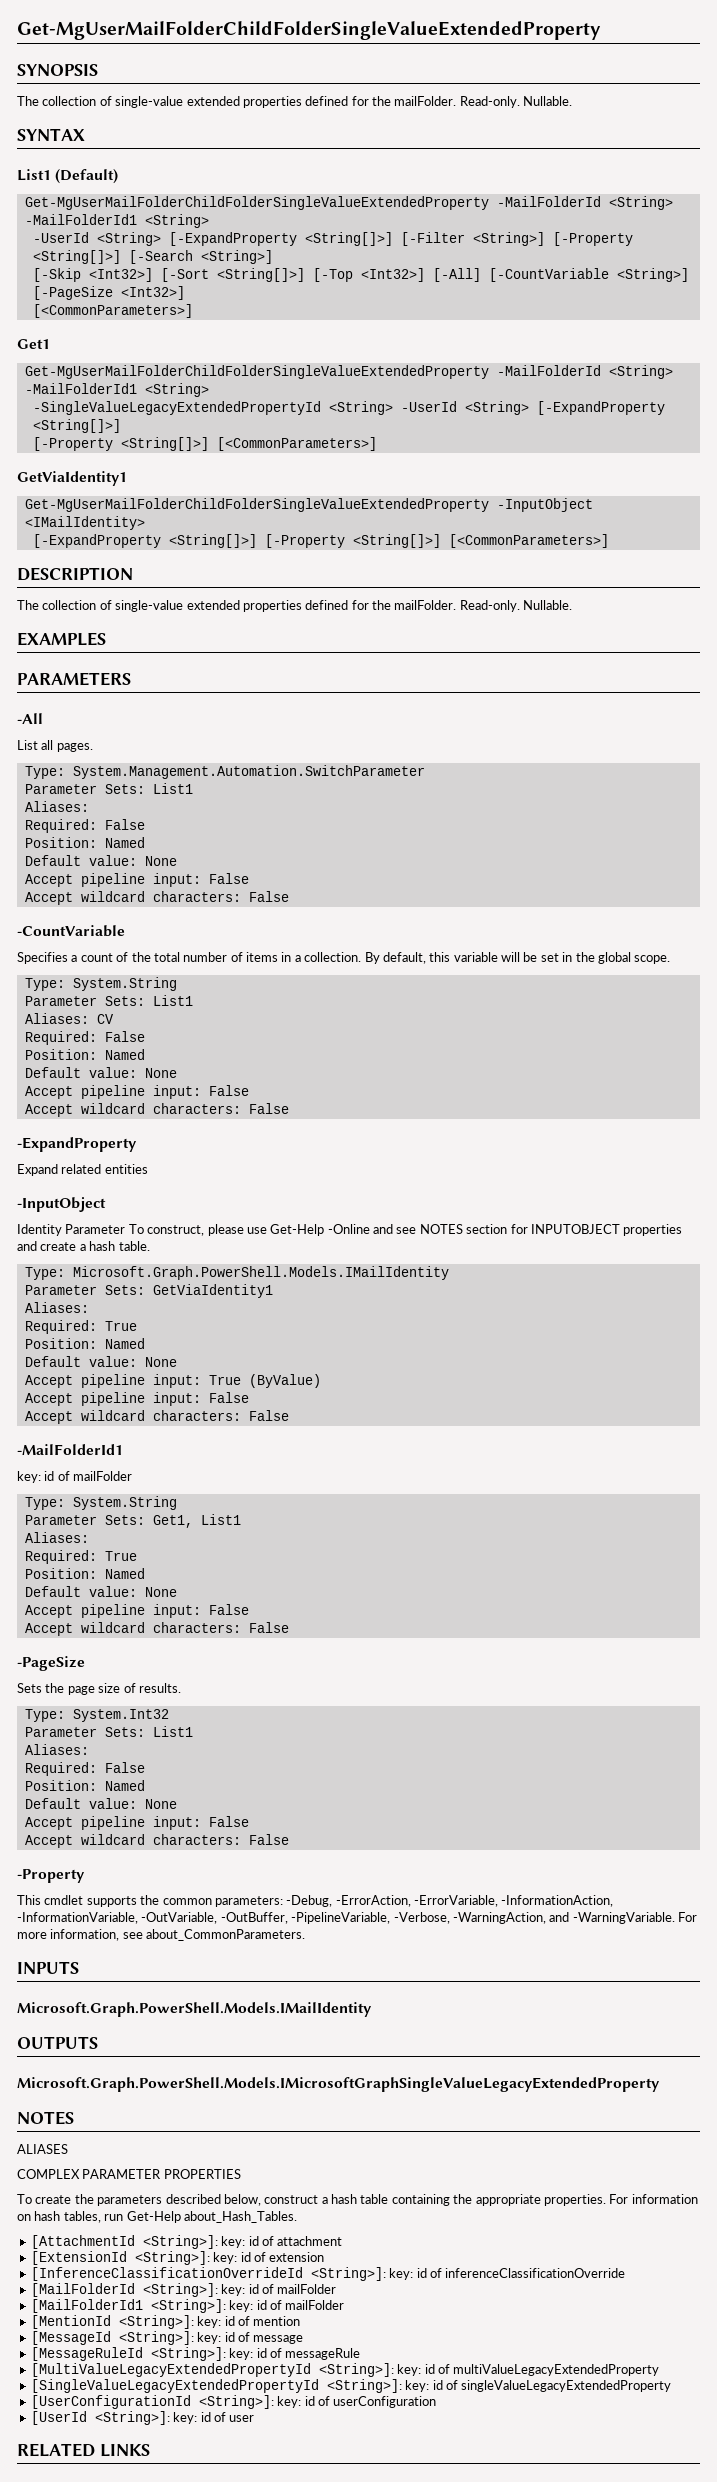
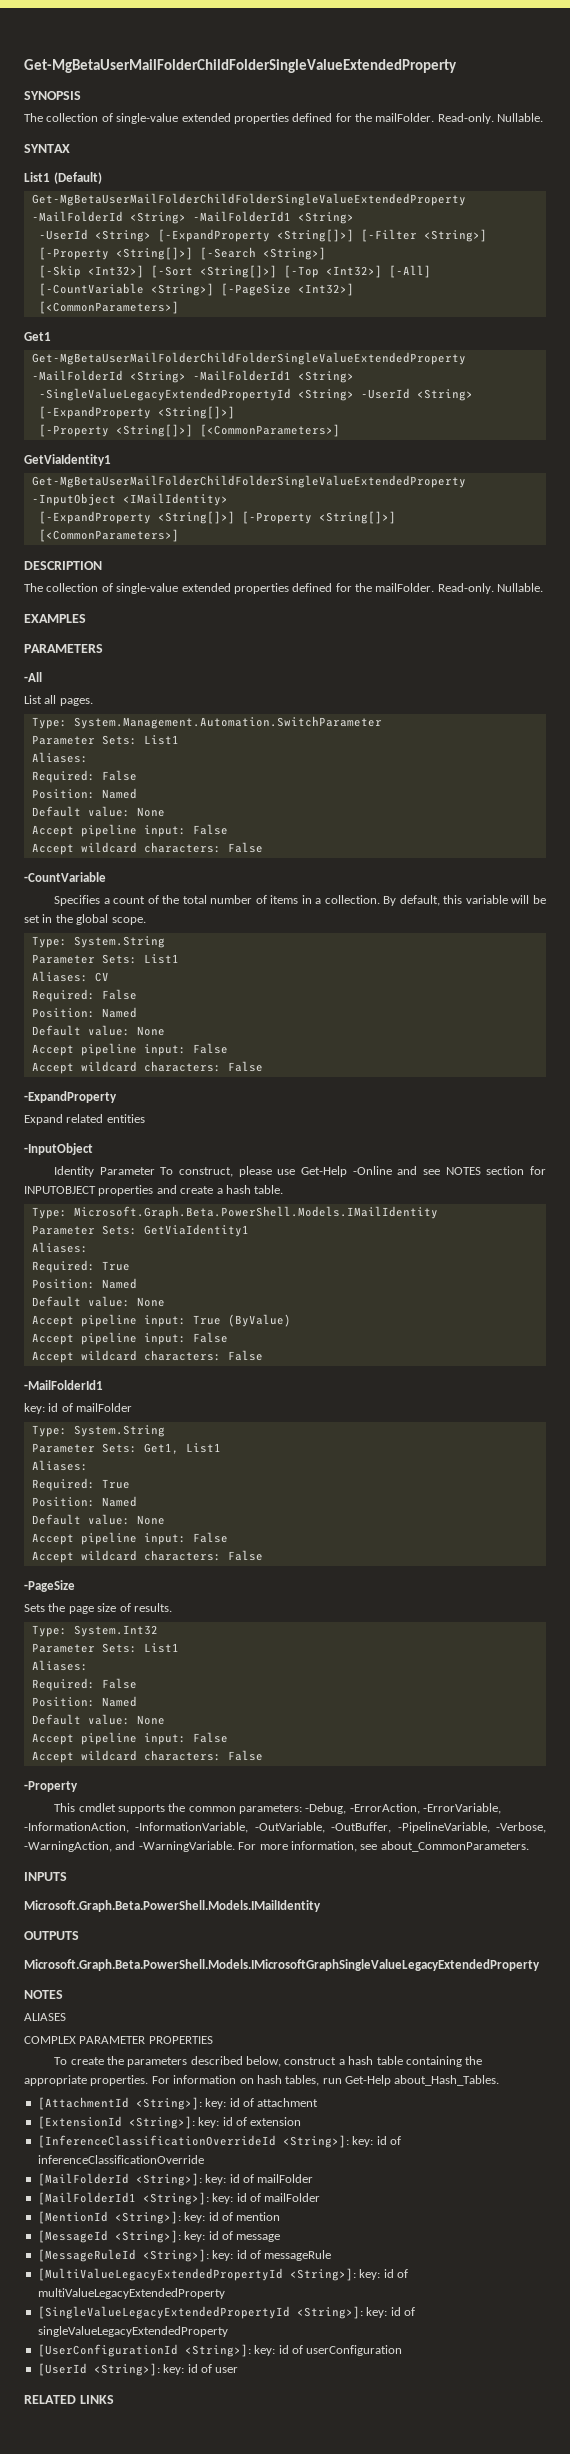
[17,21,601,40] Get-MgUserMailFolderChildFolderSingleValueExtendedProperty -> [24,59,457,73] Get-MgBetaUserMailFolderChildFolderSingleValueExtendedProperty
[24,196,489,210] Get-MgUserMailFolderChildFolderSingleValueExtendedProperty -> [31,193,466,206] Get-MgBetaUserMailFolderChildFolderSingleValueExtendedProperty
[24,365,489,379] Get-MgUserMailFolderChildFolderSingleValueExtendedProperty -> [31,352,466,365] Get-MgBetaUserMailFolderChildFolderSingleValueExtendedProperty
[24,498,489,512] Get-MgUserMailFolderChildFolderSingleValueExtendedProperty -> [31,475,466,488] Get-MgBetaUserMailFolderChildFolderSingleValueExtendedProperty
[72,1266,449,1280] Microsoft.Graph.PowerShell.Models.IMailIdentity -> [73,1206,438,1219] Microsoft.Graph.Beta.PowerShell.Models.IMailIdentity
[17,2002,372,2017] Microsoft.Graph.PowerShell.Models.IMailIdentity -> [24,1900,321,1912] Microsoft.Graph.Beta.PowerShell.Models.IMailIdentity
[17,2077,660,2092] Microsoft.Graph.PowerShell.Models.IMicrosoftGraphSingleValueLegacyExtendedProperty -> [24,1959,540,1971] Microsoft.Graph.Beta.PowerShell.Models.IMicrosoftGraphSingleValueLegacyExtendedProperty

